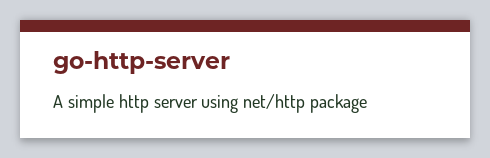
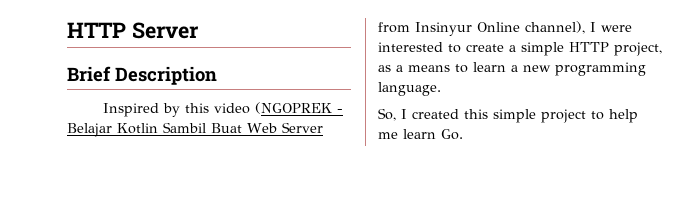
[53,51,230,74] [53,94,368,113] go-http-server // A simple http server using net/http package -> [67,22,199,39] [67,66,217,85] [103,102,344,117] [67,122,323,137] [378,21,632,36] [378,42,662,56] [378,62,646,76] [378,82,441,96] [378,108,638,123] [378,129,463,140] HTTP Server // Brief Description // Inspired by this video (NGOPREK - Belajar Kotlin Sambil Buat Web Server from Insinyur Online channel), I were interested to create a simple HTTP project, as a means to learn a new programming language. // So, I created this simple project to help me learn Go.

